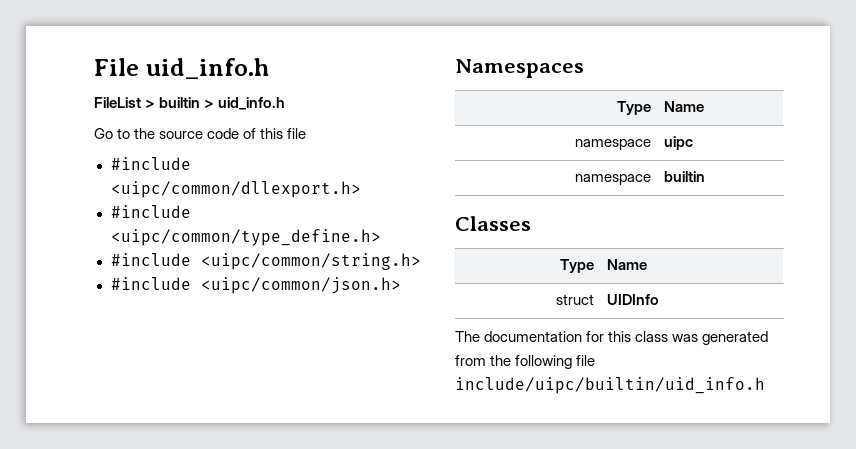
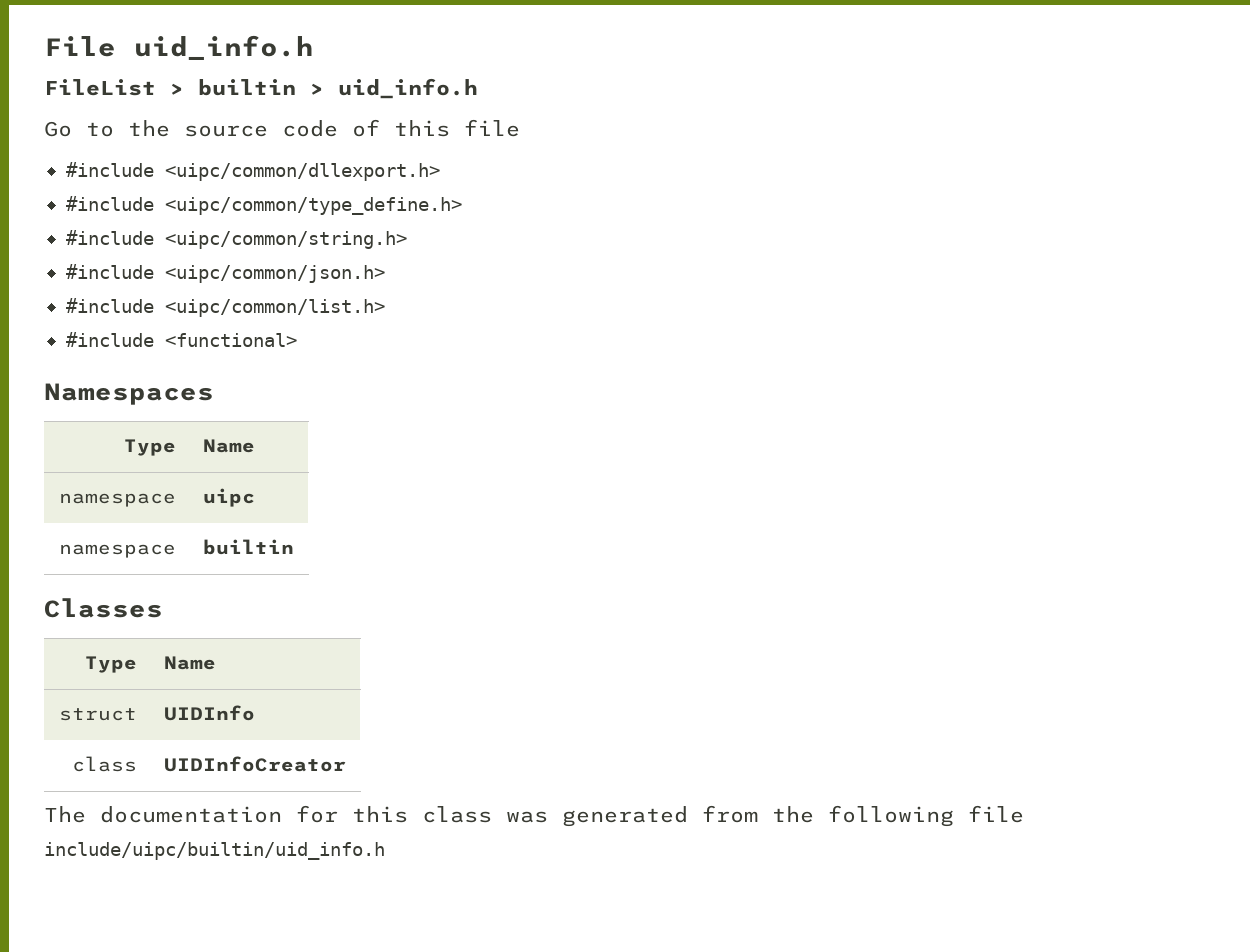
(401, 285) none -> [66,298,385,317] [66,332,297,347] // #include <uipc/common/list.h> // #include <functional>
(660, 299) none -> [72,756,138,772] [163,756,346,772] // class | UIDInfoCreator

